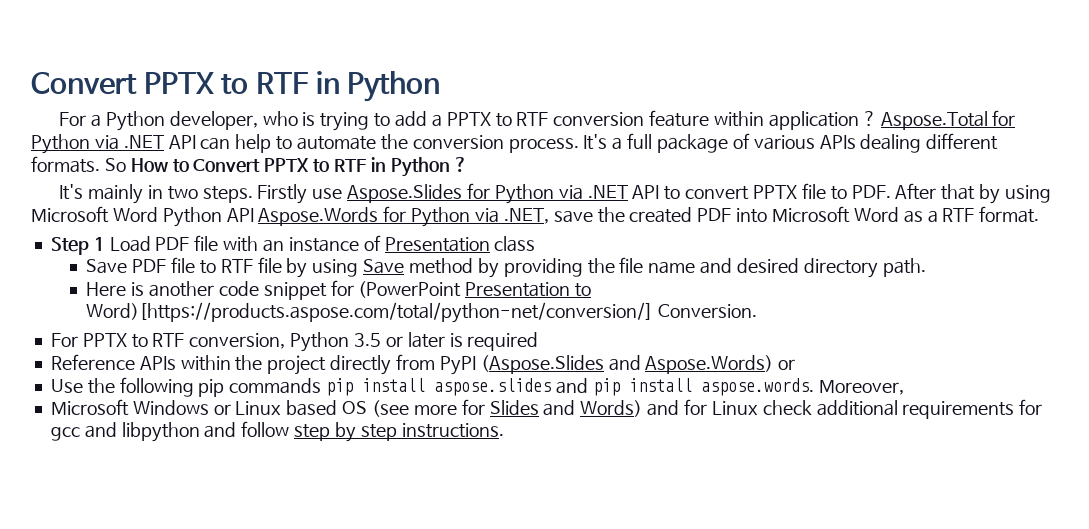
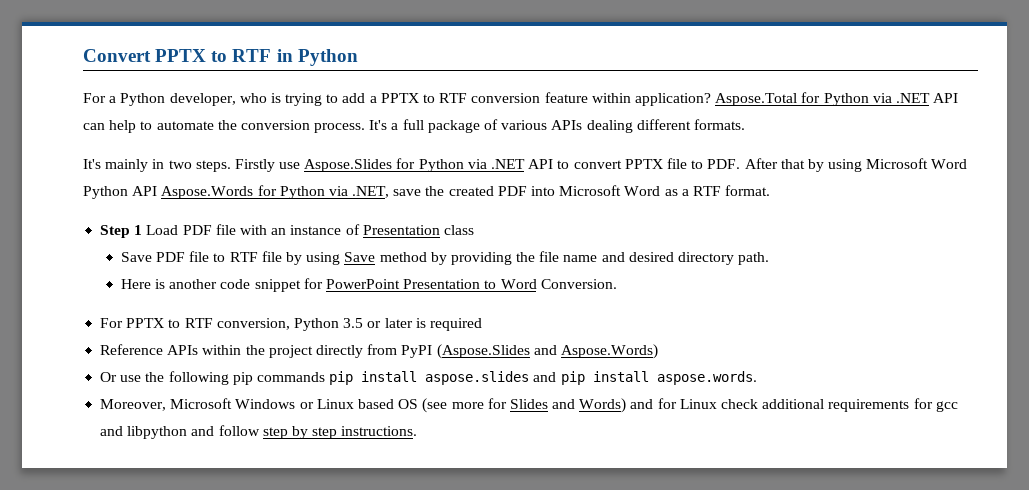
[768,111,876,130] application ? -> [634,93,711,106] application?
[104,157,467,177] So How to Convert PPTX to RTF in Python ? -> (745, 124) none
[358,281,462,298] (PowerPoint -> [325,279,400,289] PowerPoint
[86,302,654,323] Word)[https://products.aspose.com/total/python-net/conversion/] -> [500,279,537,289] Word
[778,359,796,370] [50,379,83,393] or // Use -> [100,372,142,382] // Or use
(814, 387) none -> (757, 378) //
(904, 387) // -> (167, 405) none

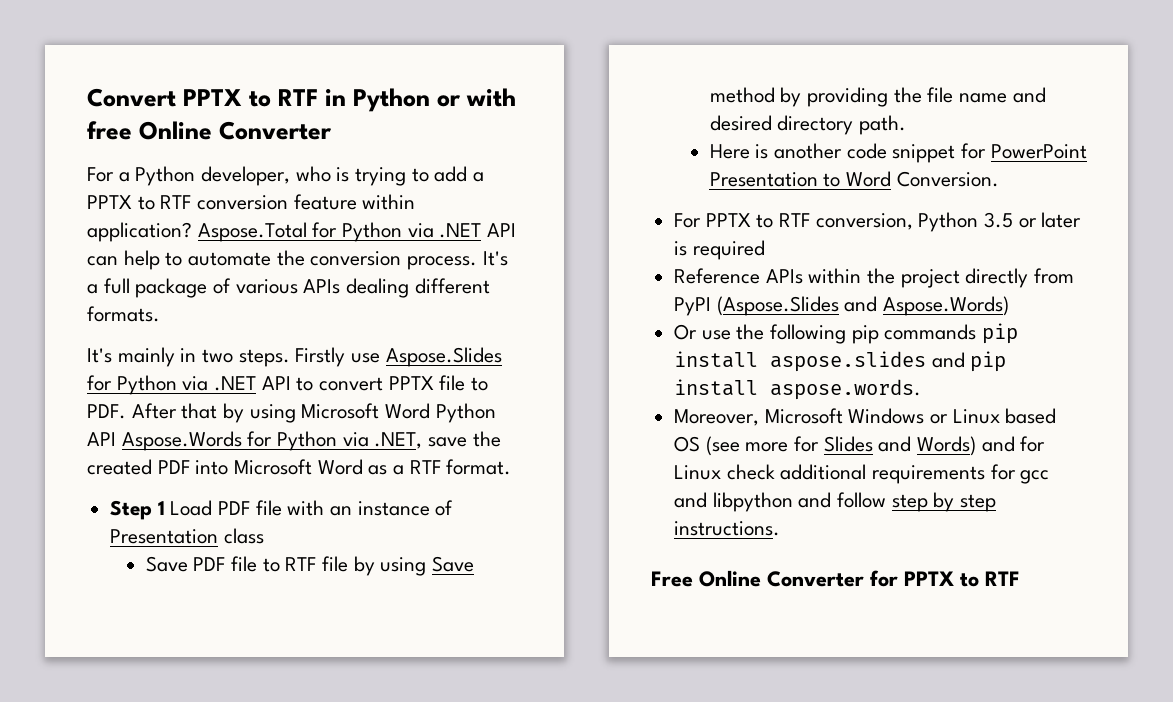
(358, 57) none -> [437,88,516,107] [87,121,332,140] or with free Online Converter
(418, 431) none -> [651,570,1020,587] // Free Online Converter for PPTX to RTF

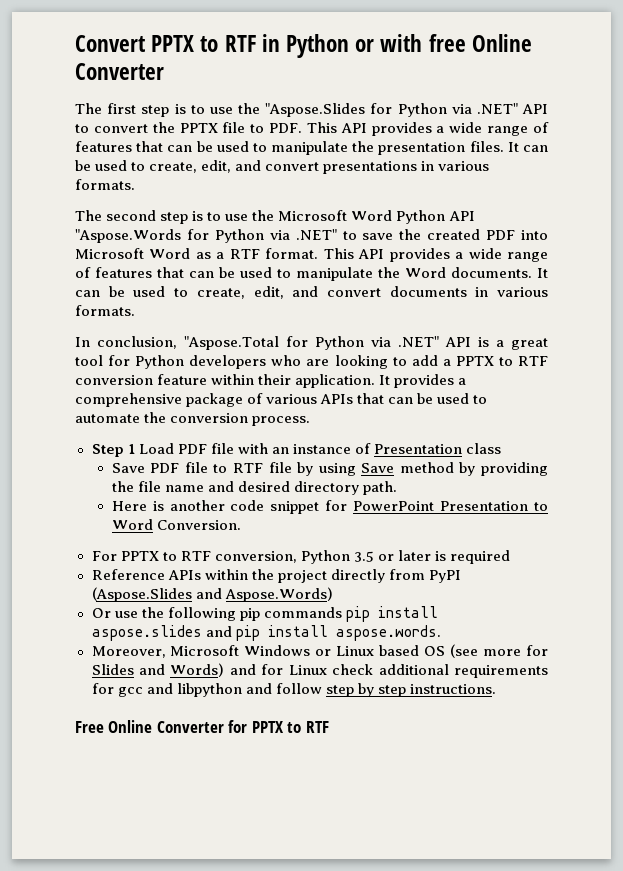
[87,166,485,186] [87,194,416,210] [87,222,517,242] [87,250,508,270] [87,278,490,298] [87,306,160,322] [87,347,502,367] [87,375,257,395] For a Python developer, who is trying to add a PPTX to RTF conversion feature within application? Aspose.Total for Python via .NET API can help to automate the conversion process. It's a full package of various APIs dealing different formats. // It's mainly in two steps. Firstly use Aspose.Slides for Python via .NET -> [75,103,518,117] The first step is to use the "Aspose.Slides for Python via .NET"
(384, 384) none -> [152,122,175,133] the
[131,403,296,423] After that by using -> [306,122,549,136] [75,141,548,155] [75,160,490,174] [75,179,135,190] [75,210,275,224] This API provides a wide range of features that can be used to manipulate the presentation files. It can be used to create, edit, and convert presentations in various formats. // The second step is to use the
[121,431,423,451] Aspose.Words for Python via .NET, -> [75,229,357,243] "Aspose.Words for Python via .NET" to
(512, 467) none -> [323,248,548,262] [75,267,548,281] [75,286,548,299] [75,305,135,316] [75,336,548,350] [75,355,548,369] [75,374,467,388] [75,393,488,407] [75,412,311,426] This API provides a wide range of features that can be used to manipulate the Word documents. It can be used to create, edit, and convert documents in various formats. // In conclusion, "Aspose.Total for Python via .NET" API is a great tool for Python developers who are looking to add a PPTX to RTF conversion feature within their application. It provides a comprehensive package of various APIs that can be used to automate the conversion process.

